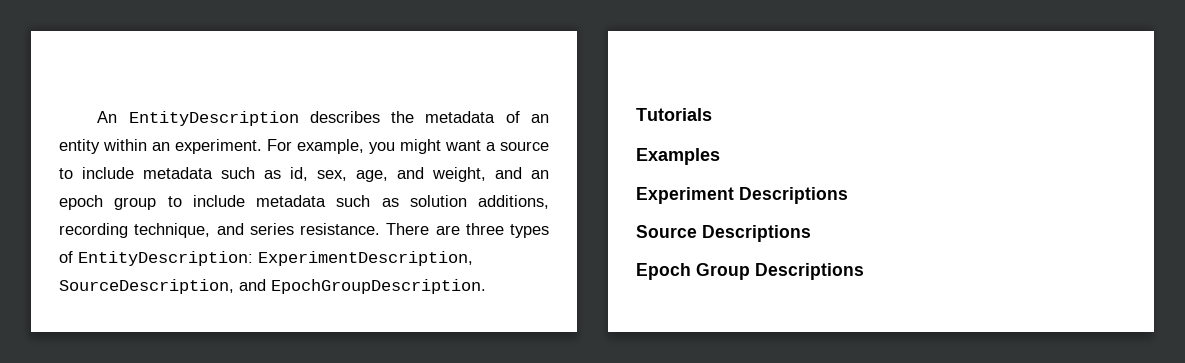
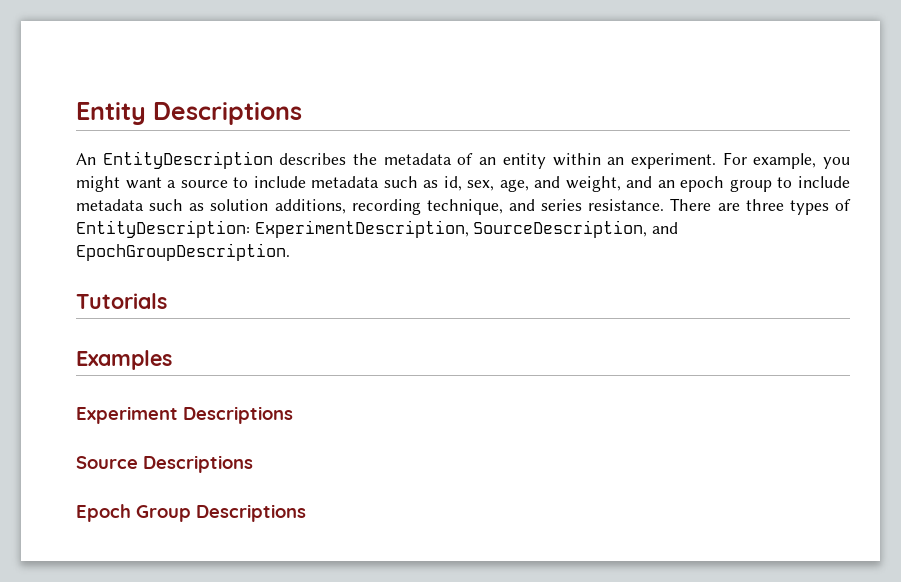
(97, 117) none -> [76,102,302,125] Entity Descriptions //

